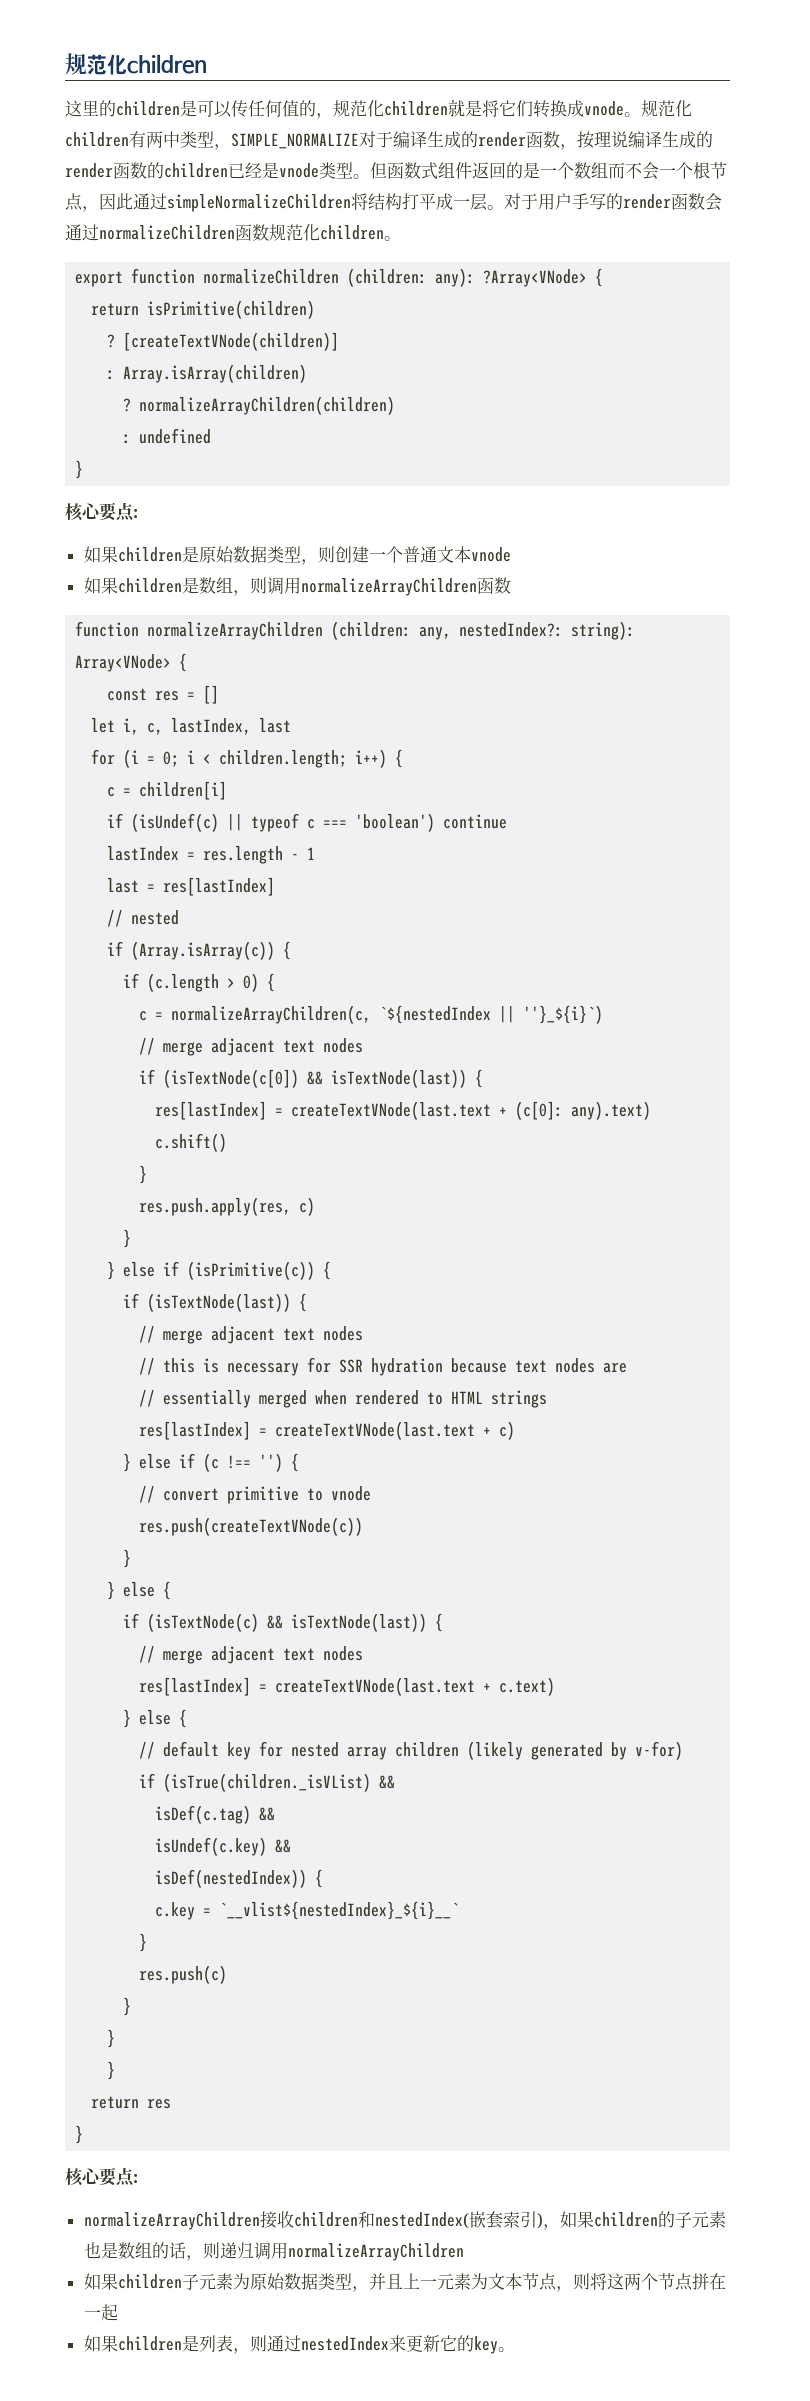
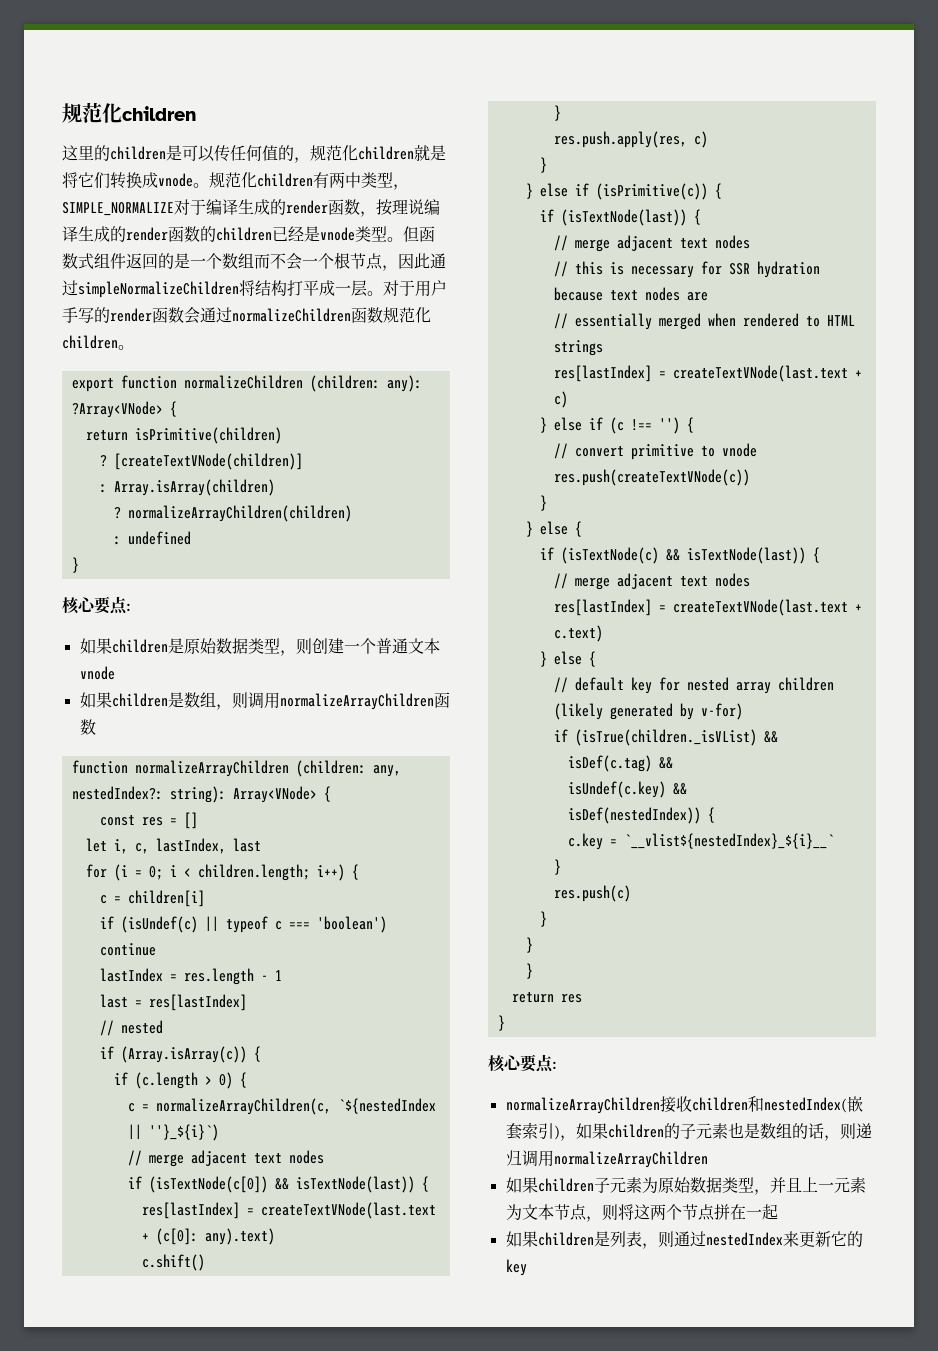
[497,2347,515,2352] 。 -> (527, 1267) none

